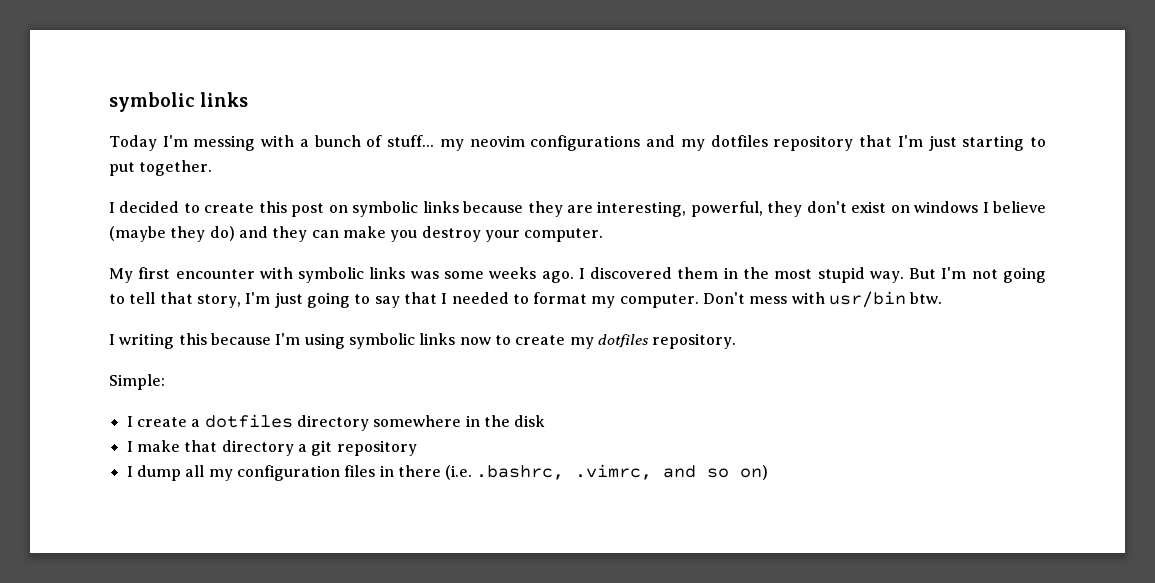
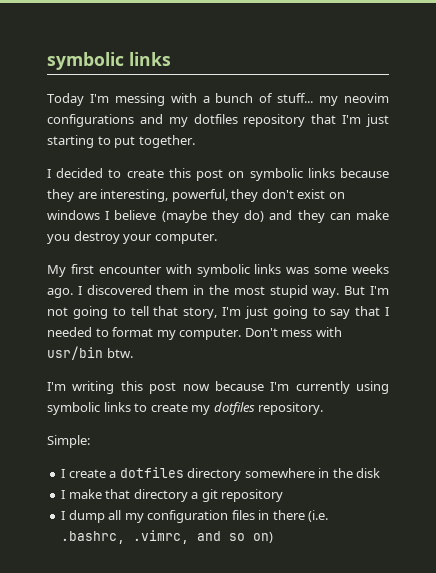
[109,334,115,345] I -> [47,382,66,391] I'm
(207, 339) none -> [149,382,210,394] post now
(301, 339) none -> [295,381,350,394] currently
[459,337,491,345] now -> (131, 407) none

